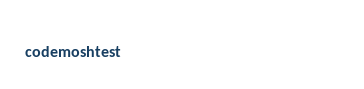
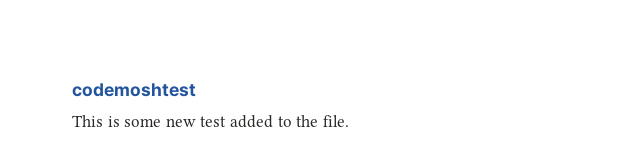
(121, 51) none -> [72,115,349,128] // This is some new test added to the file.

